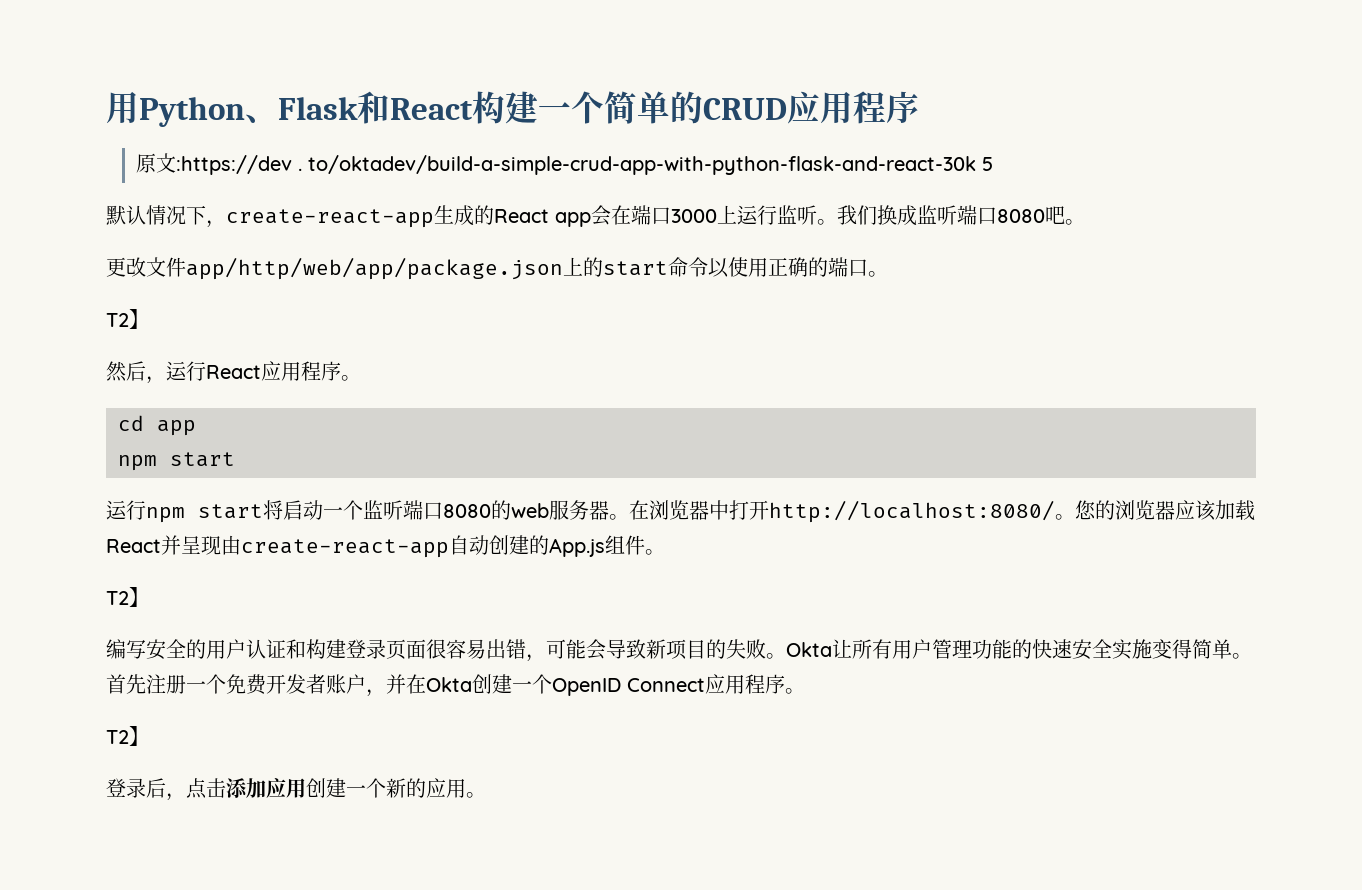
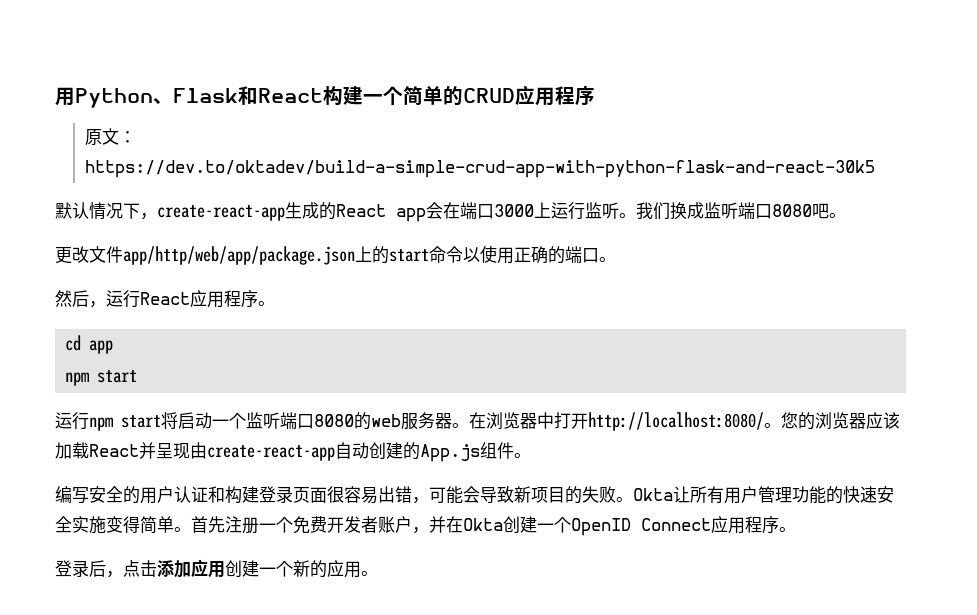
[176,155,994,175] :https://dev . to/oktadev/build-a-simple-crud-app-with-python-flask-and-react-30k 5 -> [118,131,136,143] [84,160,875,178] ：https://dev.to/oktadev/build-a-simple-crud-app-with-python-flask-and-react-30k5
[106,309,149,329] // T2】 -> (616, 259) none
[106,587,149,607] // T2】 -> (531, 455) none
[106,726,149,746] // T2】 -> (796, 529) none

